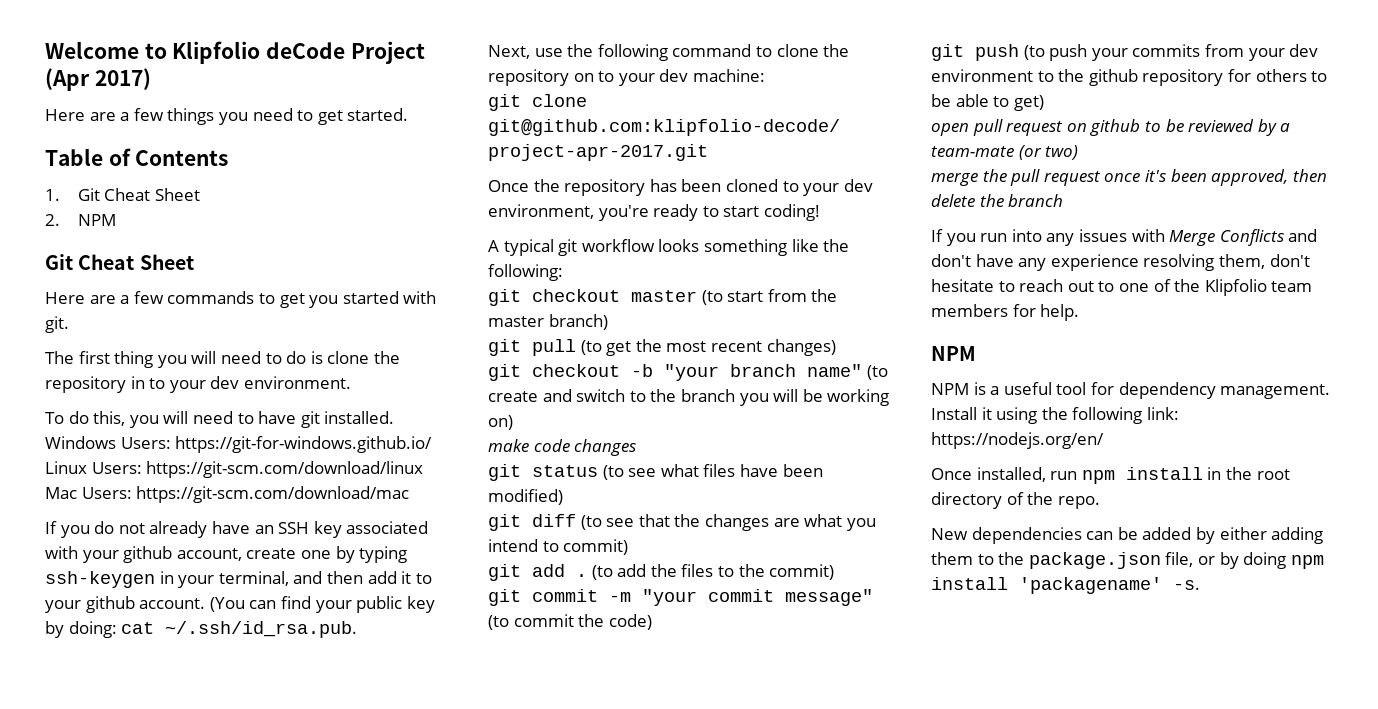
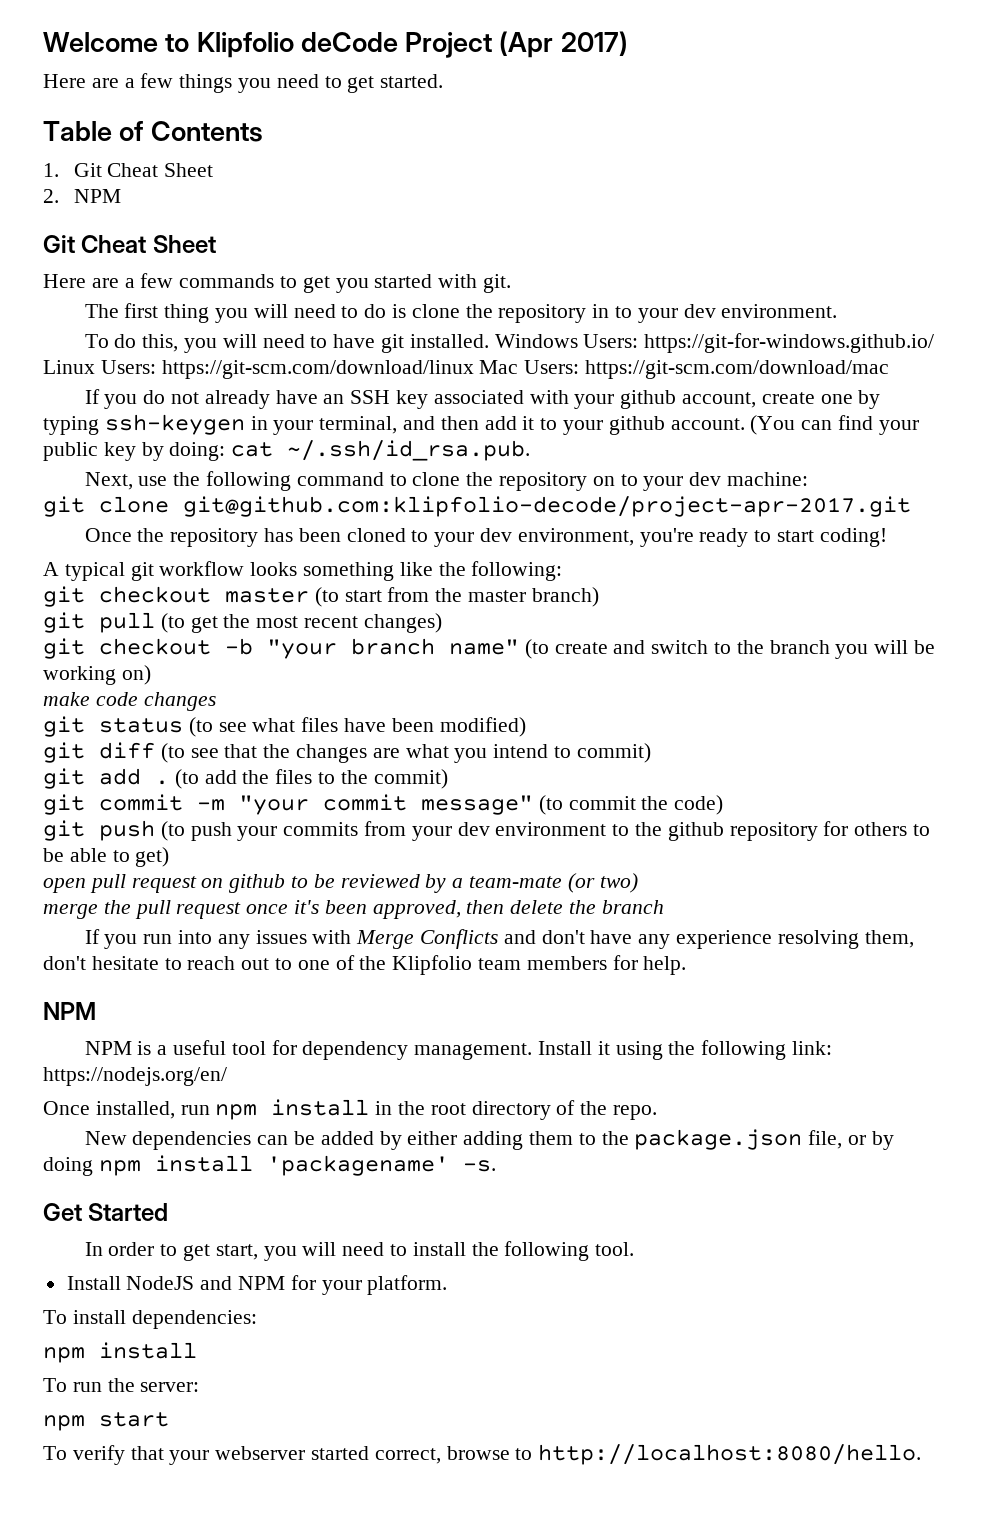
(1200, 585) none -> [43,1203,169,1221] [84,1241,635,1261] [66,1275,448,1295] [43,1310,257,1329] [43,1342,197,1363] [43,1378,200,1392] [43,1412,169,1431] [43,1444,922,1465] // Get Started // In order to get start, you will need to install the following tool. // Install NodeJS and NPM for your platform. // To install dependencies: // npm install // To run the server: // npm start // To verify that your webserver started correct, browse to http://localhost:8080/hello.

